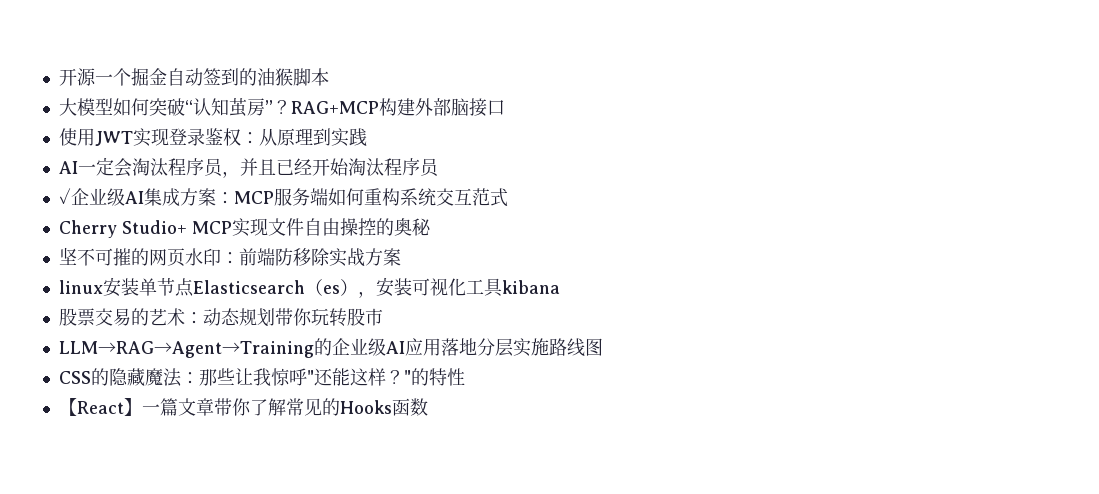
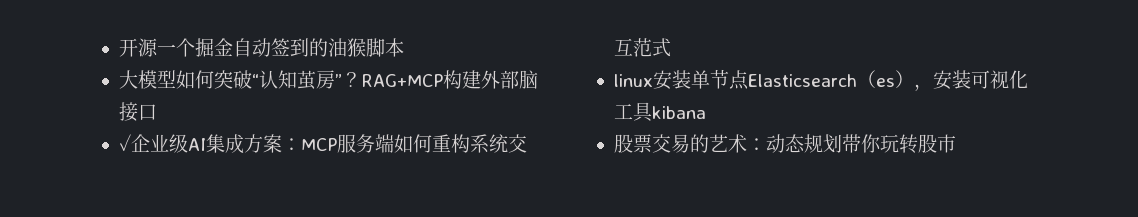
[58,128,367,147] [58,157,440,178] // 使用JWT实现登录鉴权：从原理到实践 // AI一定会淘汰程序员，并且已经开始淘汰程序员 -> (157, 112) none
[58,218,431,238] [58,247,401,267] // Cherry Studio+ MCP实现文件自由操控的奥秘 // 坚不可摧的网页水印：前端防移除实战方案 -> (671, 47) none
[58,338,603,358] [58,368,465,387] [58,398,428,416] // LLM→RAG→Agent→Training的企业级AI应用落地分层实施路线图 // CSS的隐藏魔法：那些让我惊呼"还能这样？"的特性 // 【React】一篇文章带你了解常见的Hooks函数 -> (956, 143) none

